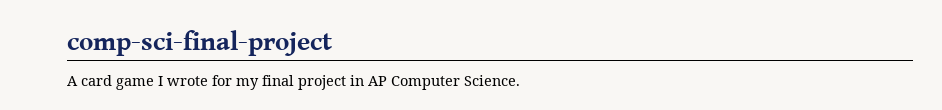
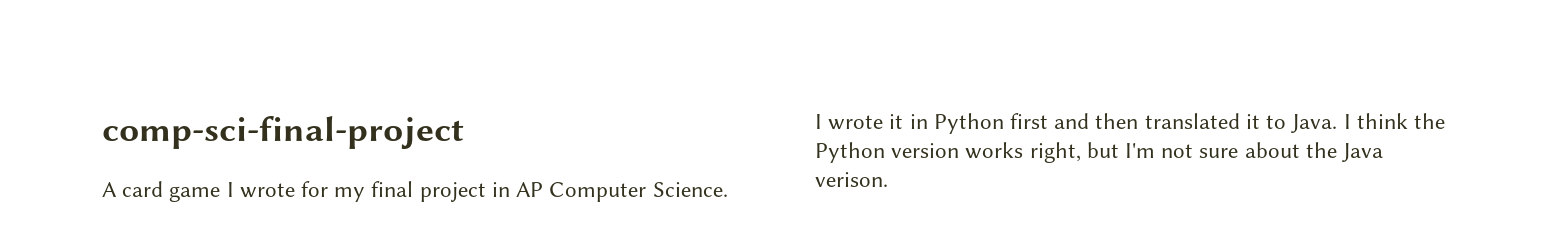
(520, 80) none -> [815,113,1445,134] [815,142,1384,163] [815,172,888,187] // I wrote it in Python first and then translated it to Java. I think the Python version works right, but I'm not sure about the Java verison.

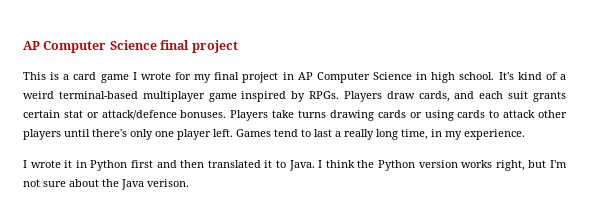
[102,116,464,149] [102,182,117,197] comp-sci-final-project // A -> [23,40,238,53] [23,72,70,80] AP Computer Science final project // This is a
[652,182,728,197] Science. -> [373,72,567,83] [23,91,567,102] [23,110,568,121] [23,129,525,140] Science in high school. It's kind of a weird terminal-based multiplayer game inspired by RPGs. Players draw cards, and each suit grants certain stat or attack/defence bonuses. Players take turns drawing cards or using cards to attack other players until there's only one player left. Games tend to last a really long time, in my experience.

